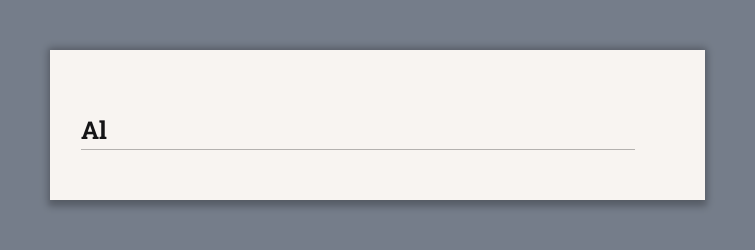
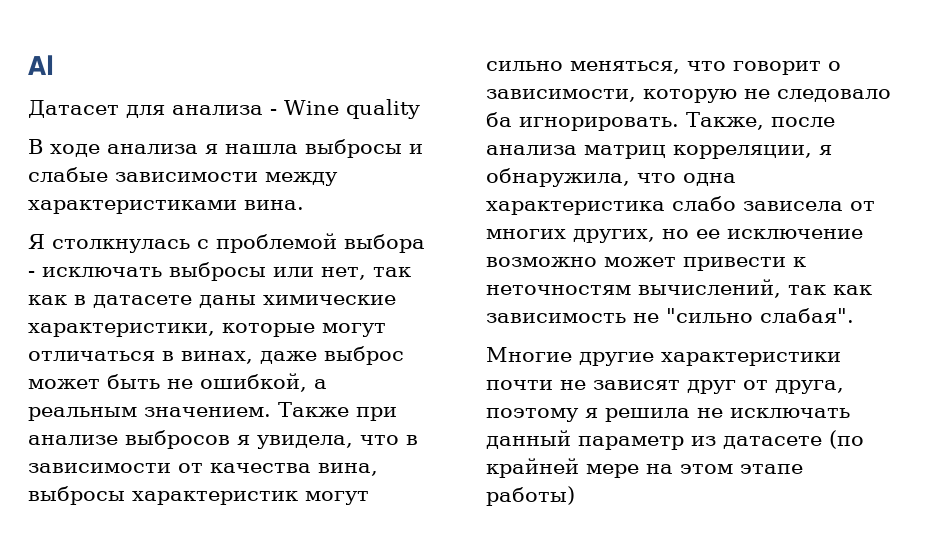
(107, 129) none -> [28,99,420,119] [28,139,423,158] [28,167,338,186] [28,200,304,214] [28,233,425,253] [28,262,411,281] [28,295,396,308] [28,323,386,337] [28,346,404,365] [28,373,327,392] [28,402,397,421] [28,430,418,449] [28,463,378,476] [28,486,369,505] [486,61,841,75] [486,89,891,103] [486,112,835,131] [486,145,832,159] [486,168,736,187] [486,196,875,215] [486,229,863,243] [486,257,806,271] [486,279,872,298] [486,308,854,323] [486,347,841,366] [486,380,844,394] [486,408,850,422] [486,430,864,450] [486,458,803,478] [486,486,575,506] // Датасет для анализа - Wine quality // В ходе анализа я нашла выбросы и слабые зависимости между характеристиками вина. // Я столкнулась с проблемой выбора - исключать выбросы или нет, так как в датасете даны химические характеристики, которые могут отличаться в винах, даже выброс может быть не ошибкой, а реальным значением. Также при анализе выбросов я увидела, что в зависимости от качества вина, выбросы характеристик могут сильно меняться, что говорит о зависимости, которую не следовало ба игнорировать. Также, после анализа матриц корреляции, я обнаружила, что одна характеристика слабо зависела от многих других, но ее исключение возможно может привести к неточностям вычислений, так как зависимость не "сильно слабая". // Многие другие характеристики почти не зависят друг от друга, поэтому я решила не исключать данный параметр из датасете (по крайней мере на этом этапе работы)

